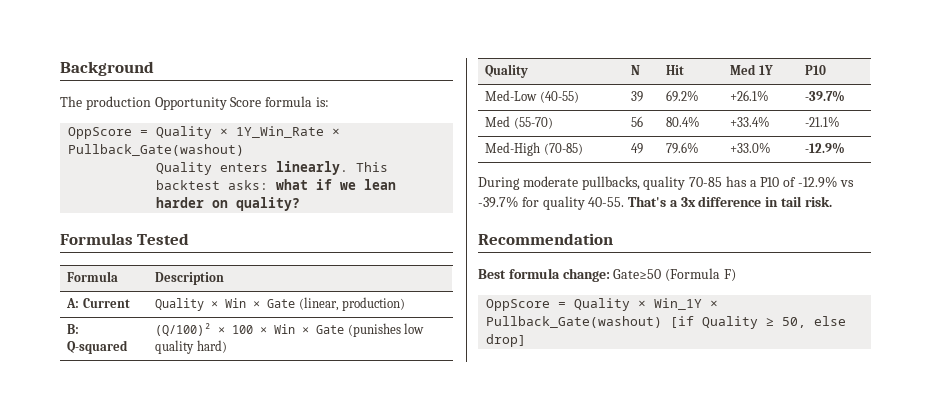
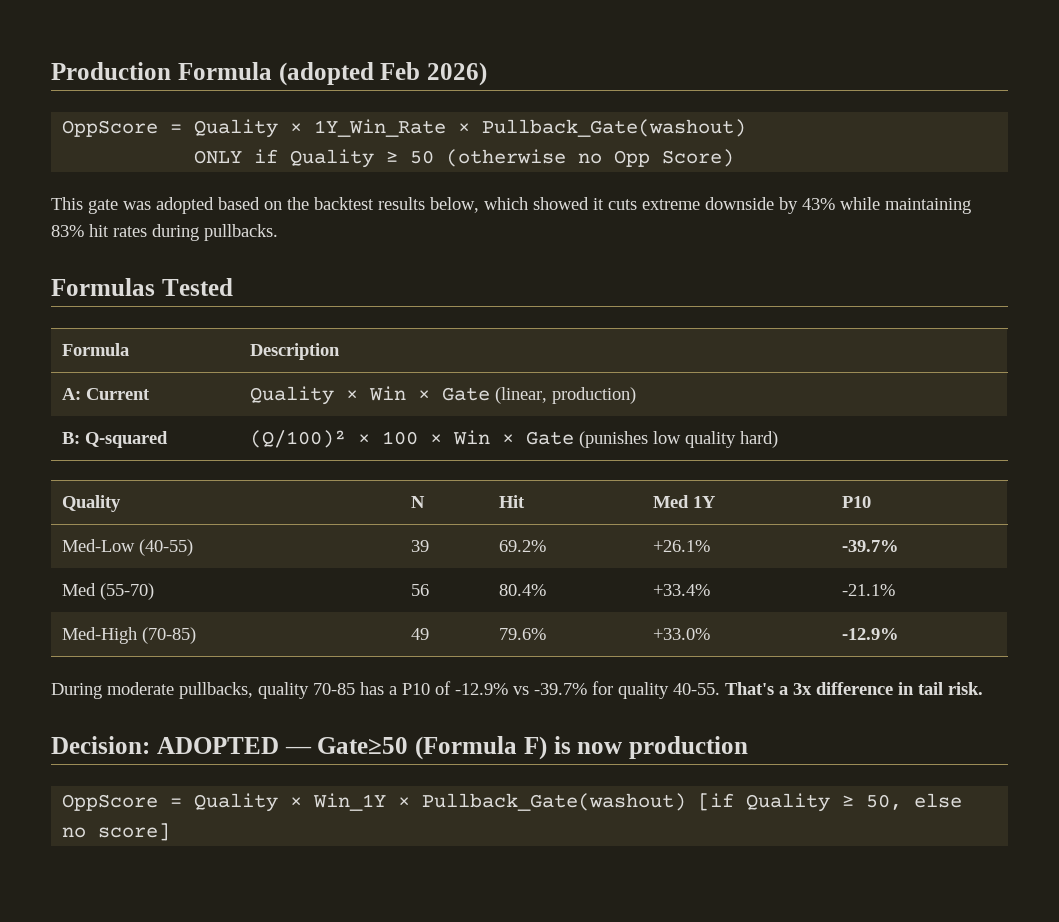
[60,61,154,76] [60,96,329,110] Background // The production Opportunity Score formula is: -> [51,62,487,86] Production Formula (adopted Feb 2026)
[156,161,389,175] [156,179,397,190] [156,197,301,211] Quality enters linearly. This backtest asks: what if we lean harder on quality? -> [194,149,735,168] [51,197,971,214] [51,224,278,241] ONLY if Quality ≥ 50 (otherwise no Opp Score) // This gate was adopted based on the backtest results below, which showed it cuts extreme downside by 43% while maintaining 83% hit rates during pullbacks.
[478,233,613,245] [478,268,610,282] Recommendation // Best formula change: -> [51,736,312,754] Decision: ADOPTED —
(736, 275) none -> [553,736,748,759] is now production
[486,334,527,347] drop] -> [62,823,171,841] no score]

